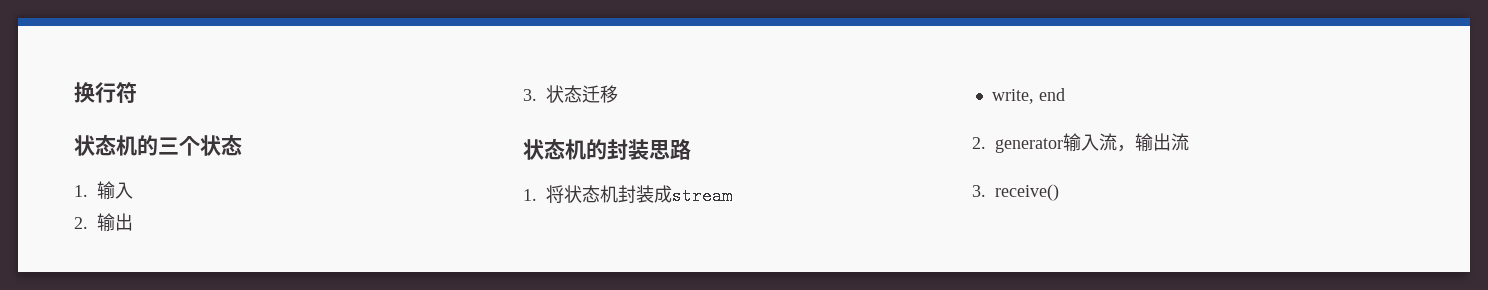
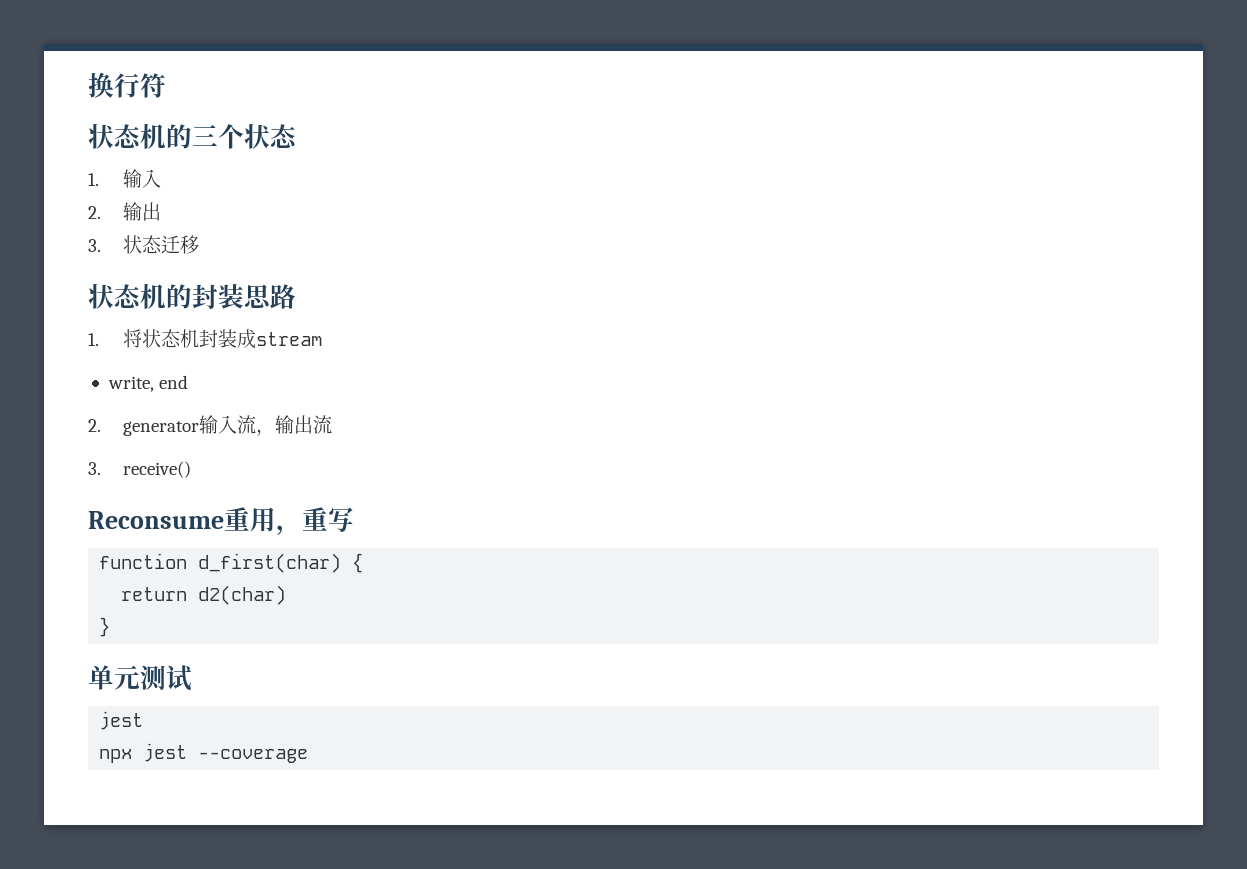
(1060, 192) none -> [88,507,354,536] [99,553,364,573] [121,585,287,605] [99,617,111,637] [88,665,192,691] [99,711,144,730] [99,743,309,763] // Reconsume重用，重写 // function d_first(char) { // return d2(char) // } // 单元测试 // jest // npx jest --coverage

